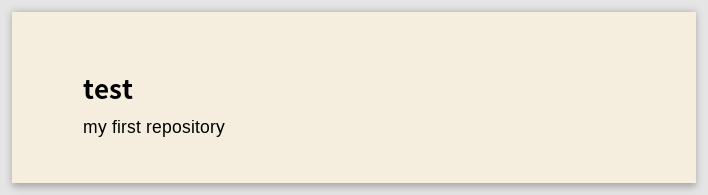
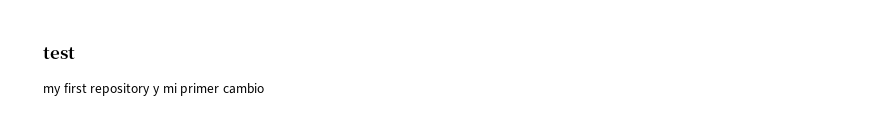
(225, 128) none -> [152,83,264,96] y mi primer cambio

